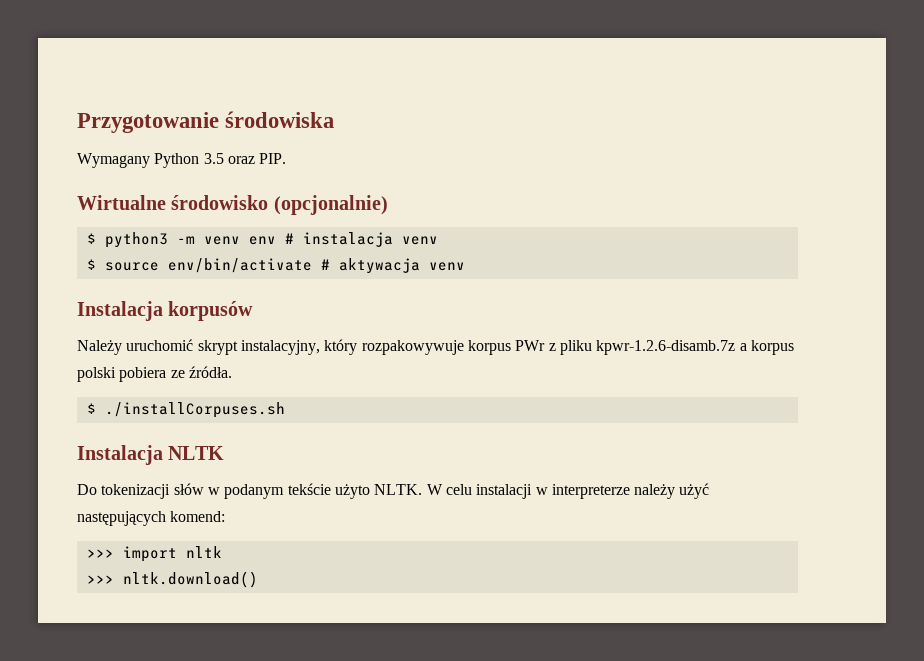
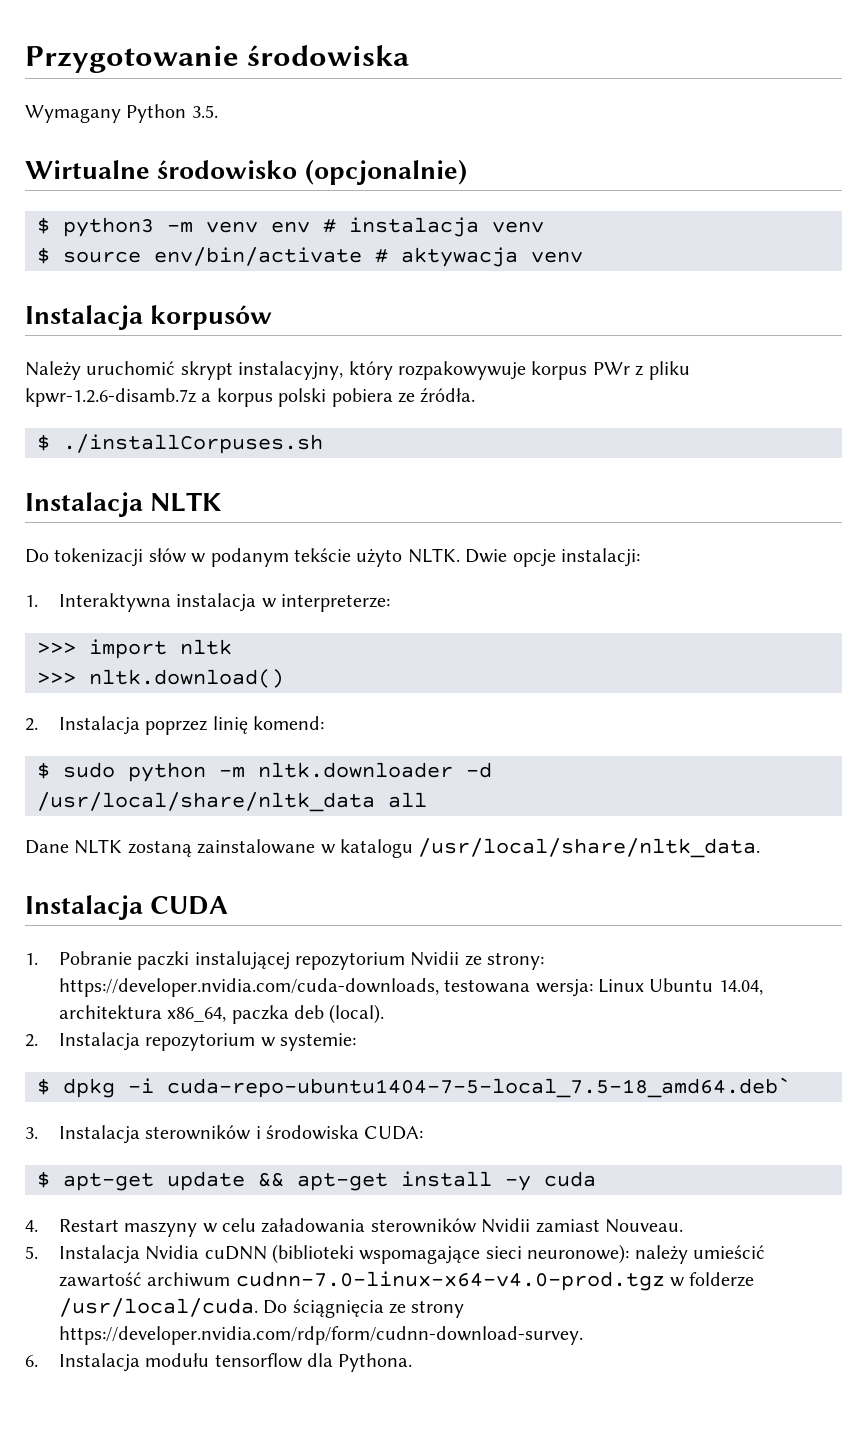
[203,153,287,164] 3.5 oraz PIP. -> [191,105,218,118] 3.5.
[426,483,710,499] [77,511,226,526] W celu instalacji w interpreterze należy użyć następujących komend: -> [465,548,640,567] [25,593,391,612] Dwie opcje instalacji: // 1. Interaktywna instalacja w interpreterze:
(258, 579) none -> [25,716,325,735] [37,762,492,782] [37,792,427,812] [25,838,761,858] [25,895,229,920] [25,951,545,970] [58,978,763,997] [58,1004,385,1024] [25,1032,357,1051] [37,1077,791,1098] [25,1125,424,1144] [37,1171,596,1191] [25,1218,684,1237] [25,1244,766,1264] [58,1271,755,1291] [58,1298,465,1318] [58,1326,583,1345] [25,1353,413,1372] // 2. Instalacja poprzez linię komend: // $ sudo python -m nltk.downloader -d /usr/local/share/nltk_data all // Dane NLTK zostaną zainstalowane w katalogu /usr/local/share/nltk_data. // Instalacja CUDA // 1. Pobranie paczki instalującej repozytorium Nvidii ze strony: https://developer.nvidia.com/cuda-downloads, testowana wersja: Linux Ubuntu 14.04, architektura x86_64, paczka deb (local). // 2. Instalacja repozytorium w systemie: // $ dpkg -i cuda-repo-ubuntu1404-7-5-local_7.5-18_amd64.deb` // 3. Instalacja sterowników i środowiska CUDA: // $ apt-get update && apt-get install -y cuda // 4. Restart maszyny w celu załadowania sterowników Nvidii zamiast Nouveau. // 5. Instalacja Nvidia cuDNN (biblioteki wspomagające sieci neuronowe): należy umieścić zawartość archiwum cudnn-7.0-linux-x64-v4.0-prod.tgz w folderze /usr/local/cuda. Do ściągnięcia ze strony https://developer.nvidia.com/rdp/form/cudnn-download-survey. // 6. Instalacja modułu tensorflow dla Pythona.

